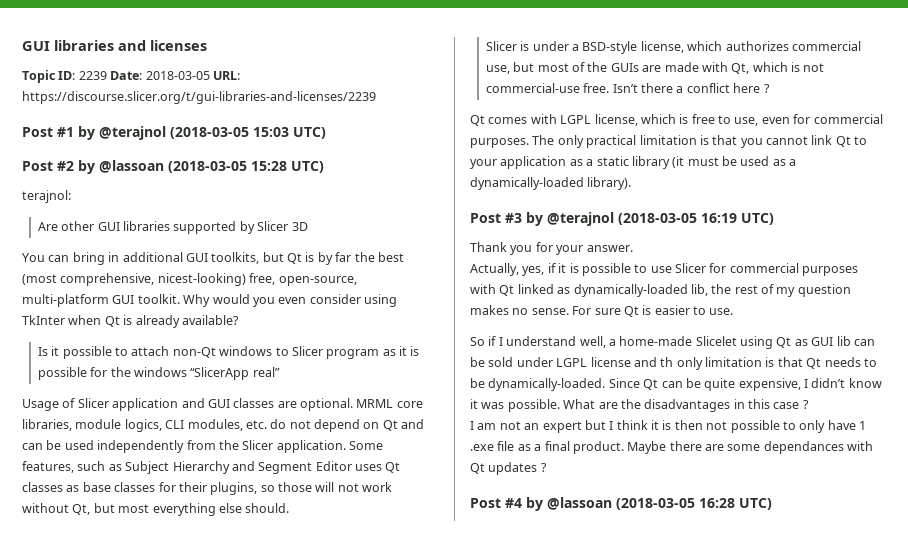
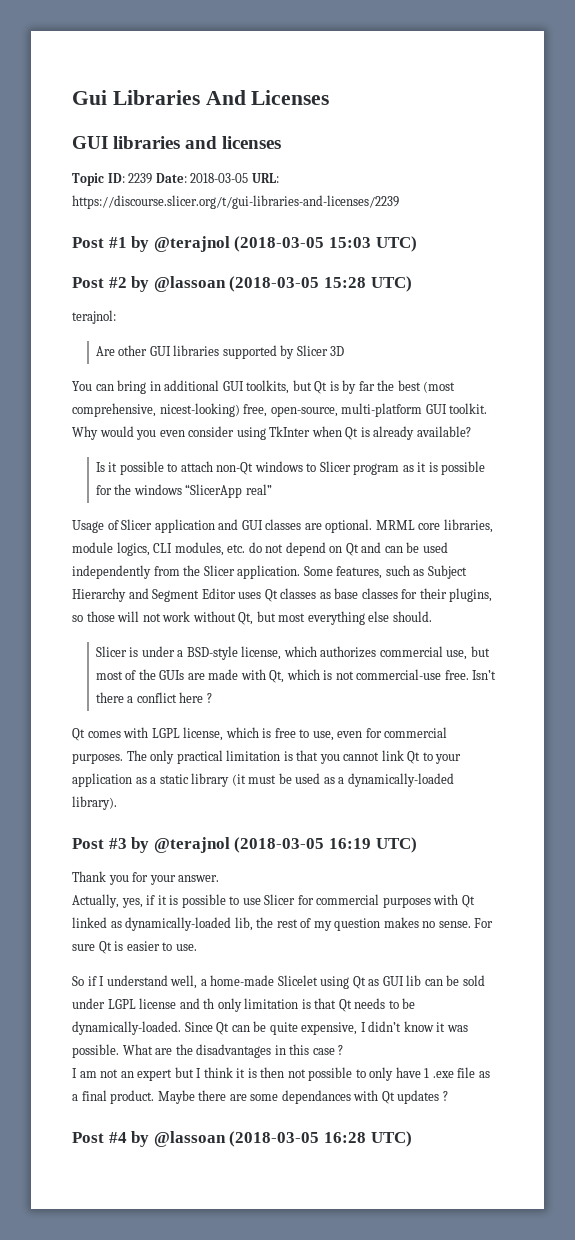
(22, 46) none -> [72,90,330,105] Gui Libraries And Licenses //

